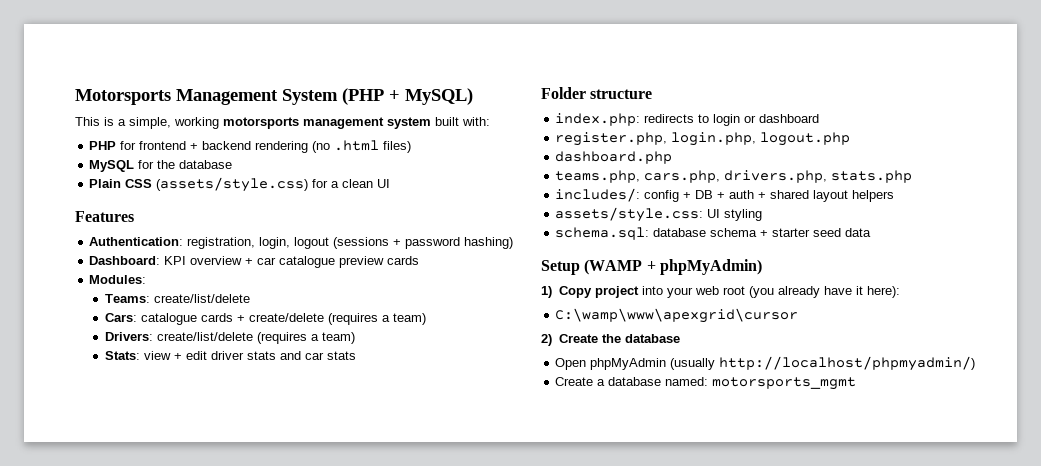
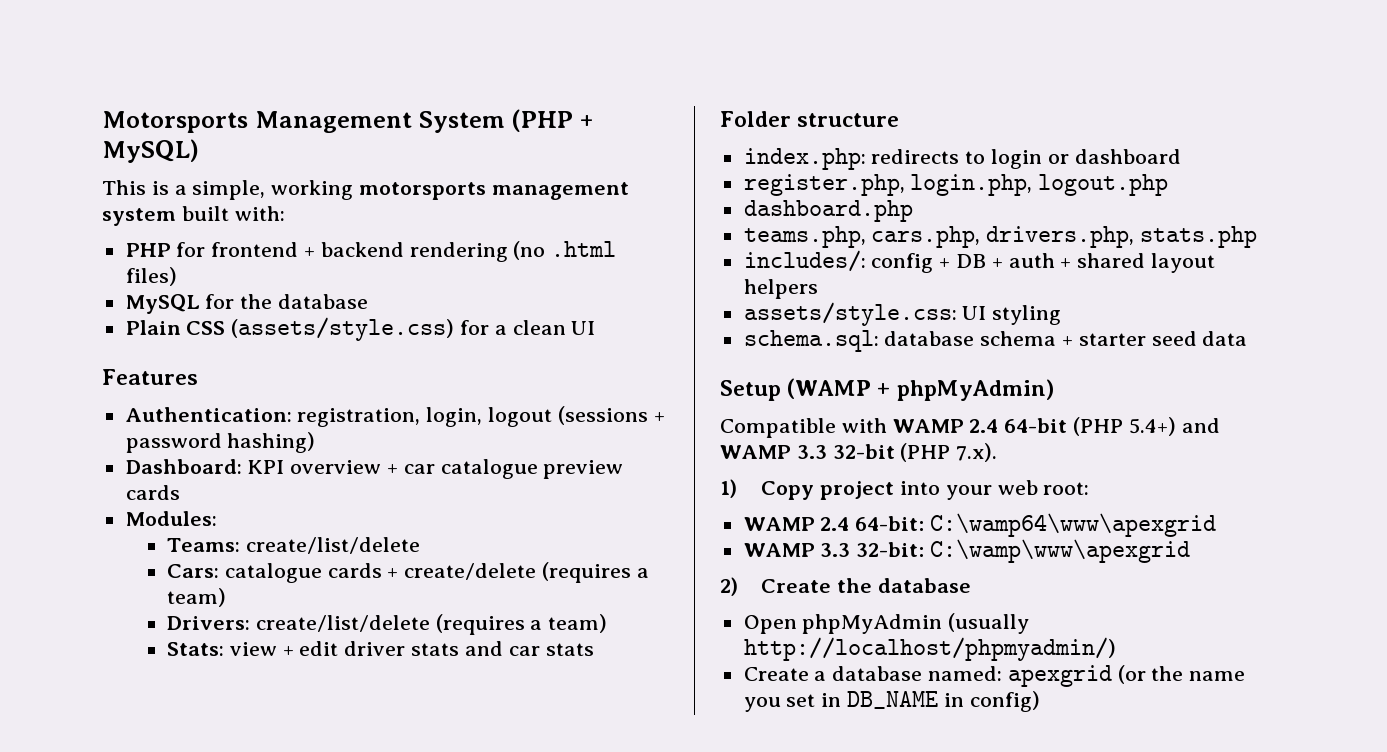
(762, 267) none -> [720,417,1220,438] [720,443,998,462] // Compatible with WAMP 2.4 64-bit (PHP 5.4+) and WAMP 3.3 32-bit (PHP 7.x).
[722,286,900,298] [555,308,799,323] root (you already have it here): // C:\wamp\www\apexgrid\cursor -> [1043,482,1090,495] [743,513,1217,537] [743,539,1191,563] root: // WAMP 2.4 64-bit: C:\wamp64\www\apexgrid // WAMP 3.3 32-bit: C:\wamp\www\apexgrid
[712,377,857,390] motorsports_mgmt -> [1007,665,1246,687] [743,691,1040,712] apexgrid (or the name you set in DB_NAME in config)

